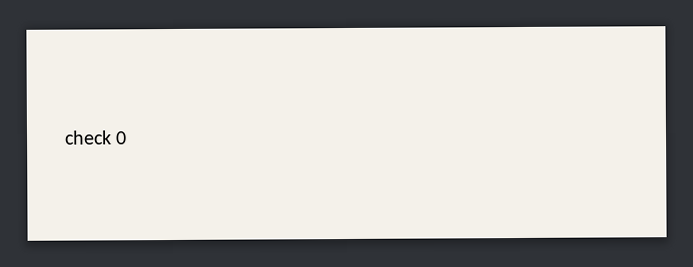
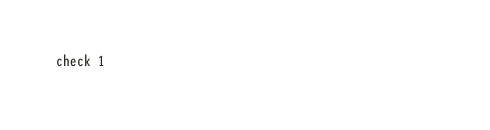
[115,131,128,145] 0 -> [98,55,105,66] 1

